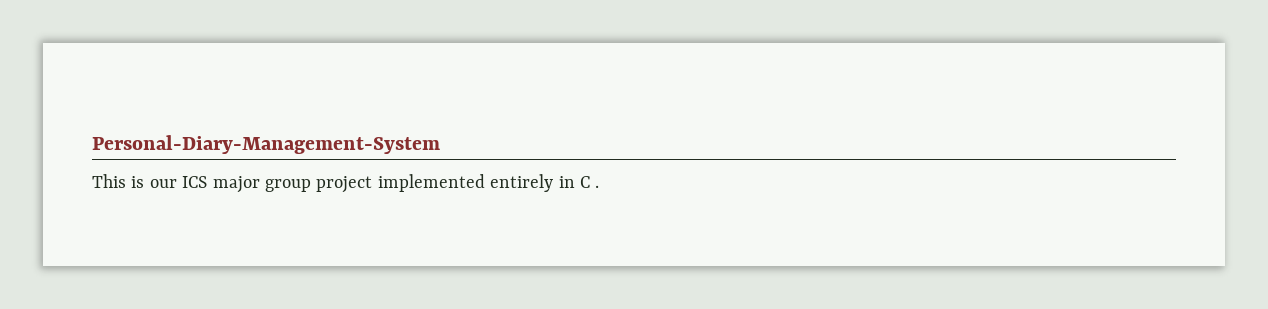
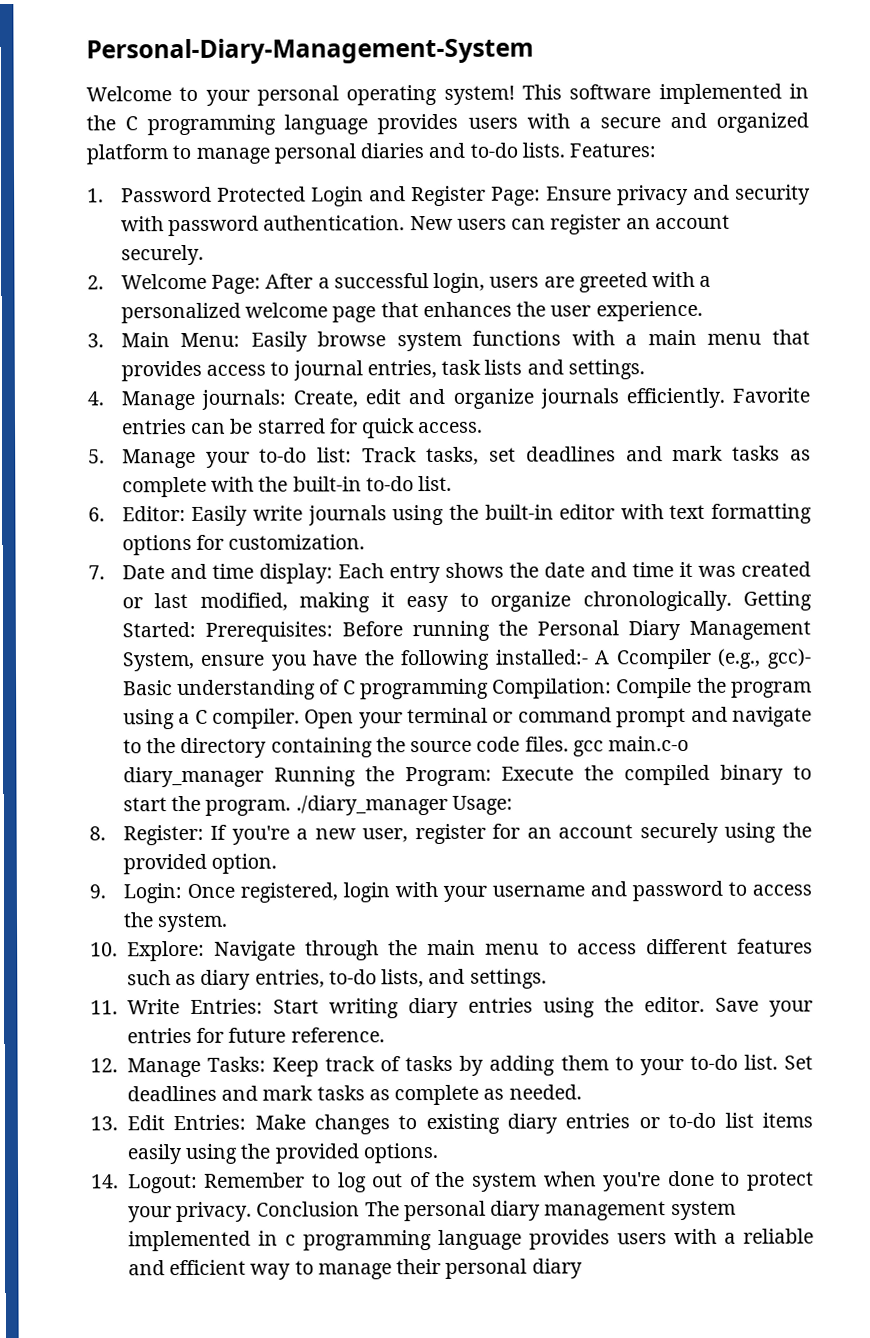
[92,174,600,193] This is our ICS major group project implemented entirely in C . -> [86,83,809,106] [86,112,810,136] [86,142,657,165] [87,184,812,207] [120,214,730,237] [120,244,204,266] [87,271,712,294] [120,300,703,324] [87,329,810,352] [120,359,645,382] [87,387,811,411] [120,418,484,439] [88,445,811,469] [121,475,453,498] [88,503,812,526] [121,534,366,556] [88,561,811,584] [121,590,813,613] [121,620,811,642] [121,648,812,672] [122,677,813,701] [122,706,813,730] [122,735,690,759] [122,764,813,788] [122,794,513,816] [89,822,813,846] [122,853,278,875] [89,880,812,904] [122,912,229,933] [90,938,814,962] [126,968,547,990] [90,996,813,1019] [126,1027,385,1044] [90,1054,813,1078] [126,1084,582,1106] [90,1112,813,1135] [126,1142,438,1165] [91,1170,814,1194] [127,1200,736,1223] [127,1228,815,1252] [127,1258,583,1280] Welcome to your personal operating system! This software implemented in the C programming language provides users with a secure and organized platform to manage personal diaries and to-do lists. Features: // 1. Password Protected Login and Register Page: Ensure privacy and security with password authentication. New users can register an account securely. // 2. Welcome Page: After a successful login, users are greeted with a personalized welcome page that enhances the user experience. // 3. Main Menu: Easily browse system functions with a main menu that provides access to journal entries, task lists and settings. // 4. Manage journals: Create, edit and organize journals efficiently. Favorite entries can be starred for quick access. // 5. Manage your to-do list: Track tasks, set deadlines and mark tasks as complete with the built-in to-do list. // 6. Editor: Easily write journals using the built-in editor with text formatting options for customization. // 7. Date and time display: Each entry shows the date and time it was created or last modified, making it easy to organize chronologically. Getting Started: Prerequisites: Before running the Personal Diary Management System, ensure you have the following installed:- A Ccompiler (e.g., gcc)- Basic understanding of C programming Compilation: Compile the program using a C compiler. Open your terminal or command prompt and navigate to the directory containing the source code files. gcc main.c-o diary_manager Running the Program: Execute the compiled binary to start the program. ./diary_manager Usage: // 8. Register: If you're a new user, register for an account securely using the provided option. // 9. Login: Once registered, login with your username and password to access the system. // 10. Explore: Navigate through the main menu to access different features such as diary entries, to-do lists, and settings. // 11. Write Entries: Start writing diary entries using the editor. Save your entries for future reference. // 12. Manage Tasks: Keep track of tasks by adding them to your to-do list. Set deadlines and mark tasks as complete as needed. // 13. Edit Entries: Make changes to existing diary entries or to-do list items easily using the provided options. // 14. Logout: Remember to log out of the system when you're done to protect your privacy. Conclusion The personal diary management system implemented in c programming language provides users with a reliable and efficient way to manage their personal diary

